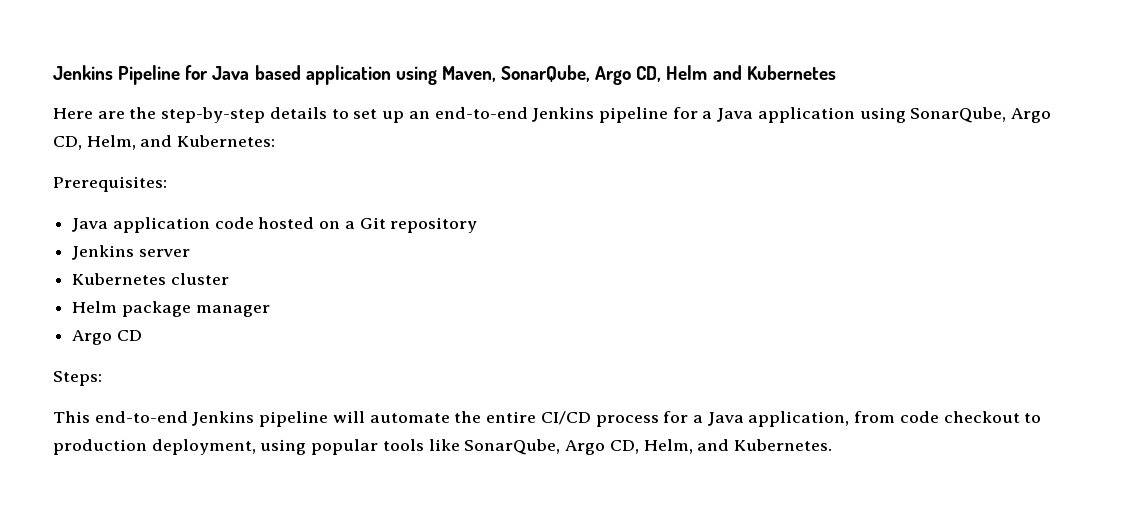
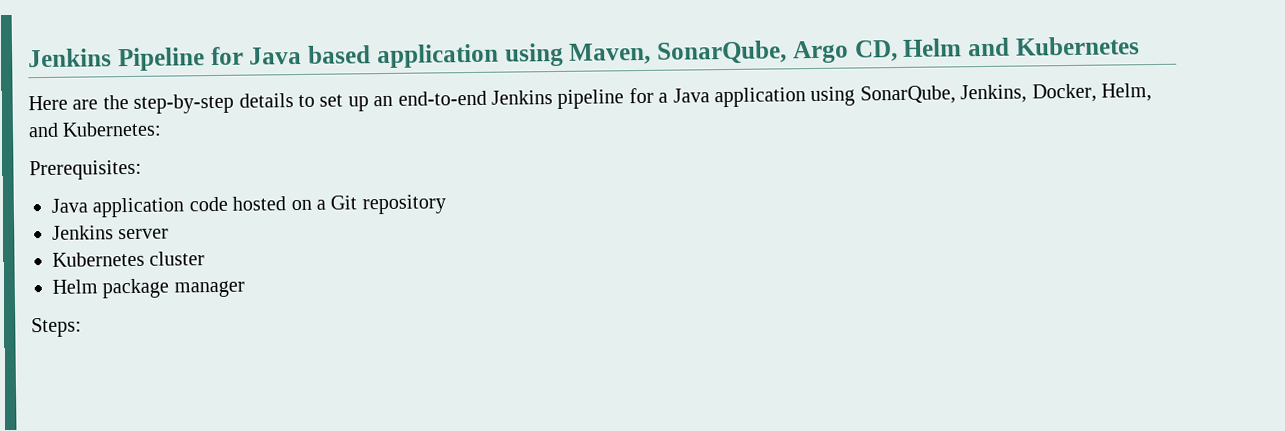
[1011,108,1052,123] [53,136,82,150] Argo CD, -> [960,83,1097,104] Jenkins, Docker,
[72,330,142,345] // Argo CD -> (245, 289) none
[53,411,1042,427] [53,439,832,455] // This end-to-end Jenkins pipeline will automate the entire CI/CD process for a Java application, from code checkout to production deployment, using popular tools like SonarQube, Argo CD, Helm, and Kubernetes. -> (82, 327) none

